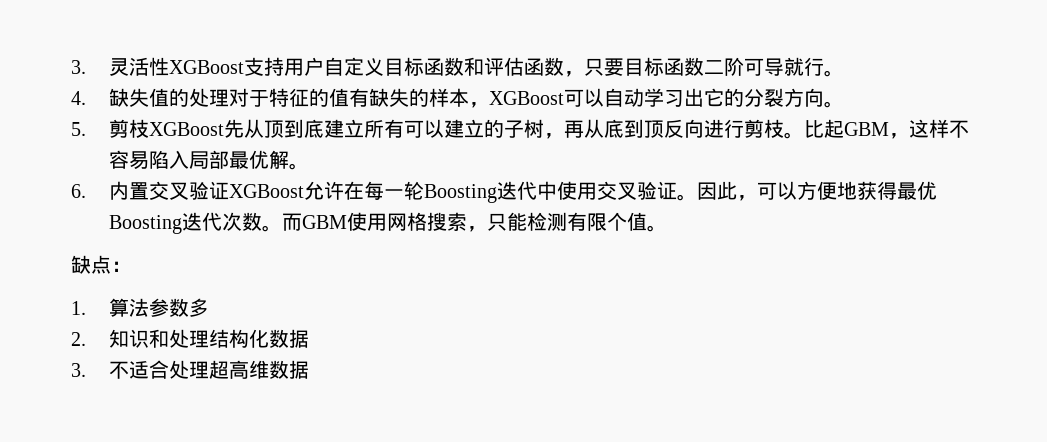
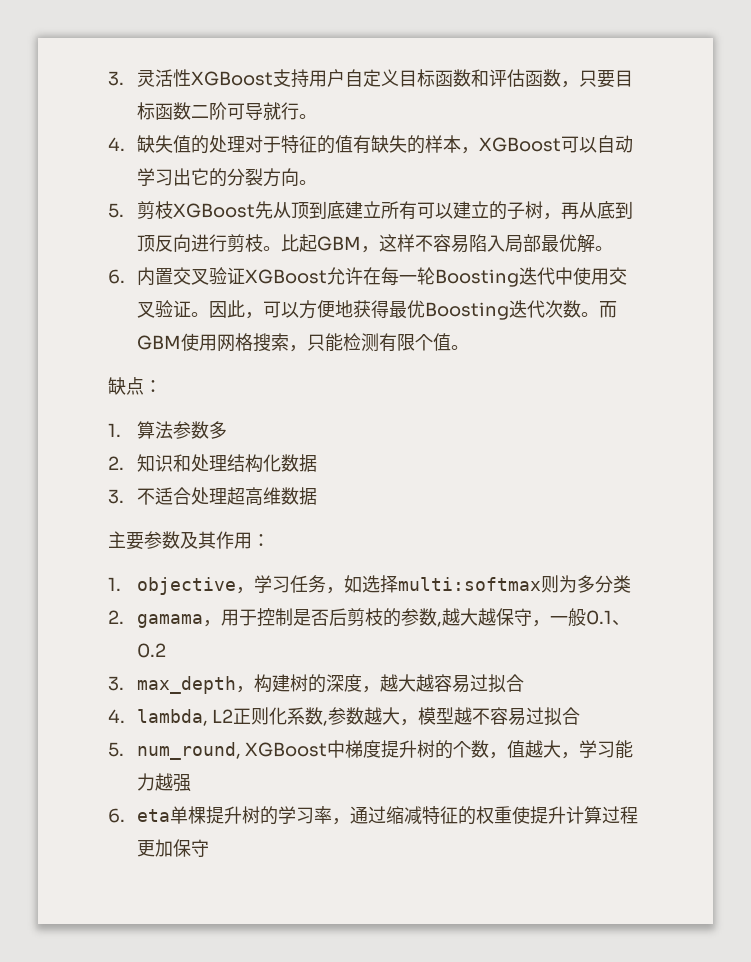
(310, 369) none -> [108,531,270,550] [108,575,631,595] [108,608,630,628] [136,643,166,658] [108,674,524,694] [108,707,581,726] [108,740,634,760] [136,773,191,792] [108,806,638,825] [136,839,209,857] // 主要参数及其作用： // 1. objective，学习任务，如选择multi:softmax则为多分类 // 2. gamama，用于控制是否后剪枝的参数,越大越保守，一般0.1、0.2 // 3. max_depth，构建树的深度，越大越容易过拟合 // 4. lambda, L2正则化系数,参数越大，模型越不容易过拟合 // 5. num_round, XGBoost中梯度提升树的个数，值越大，学习能力越强 // 6. eta单棵提升树的学习率，通过缩减特征的权重使提升计算过程更加保守

